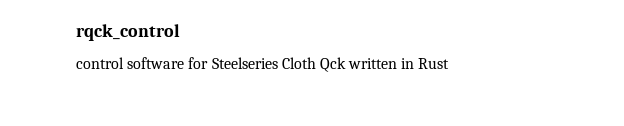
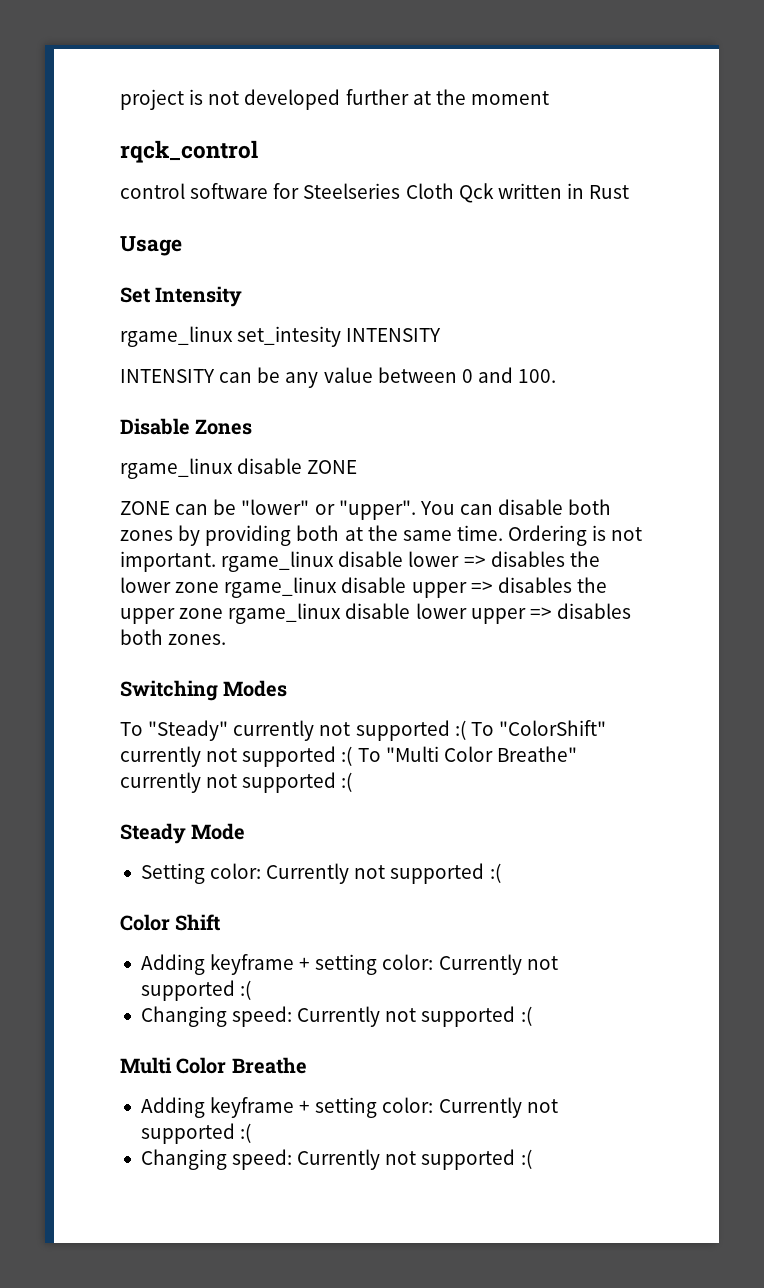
(76, 32) none -> [120,89,549,110] project is not developed further at the moment //
(450, 63) none -> [120,236,182,256] [120,286,243,307] [120,326,442,347] [120,367,557,388] [120,418,253,435] [120,458,358,479] [120,499,612,520] [120,525,643,546] [120,551,600,572] [120,577,607,598] [120,603,631,624] [120,629,227,645] [120,680,288,701] [120,720,606,741] [120,746,577,767] [120,772,353,793] [120,823,246,844] [140,863,501,884] [120,914,221,931] [140,954,558,975] [140,980,252,1001] [140,1006,532,1027] [120,1057,307,1074] [140,1097,558,1118] [140,1123,252,1144] [140,1149,532,1170] // Usage // Set Intensity // rgame_linux set_intesity INTENSITY // INTENSITY can be any value between 0 and 100. // Disable Zones // rgame_linux disable ZONE // ZONE can be "lower" or "upper". You can disable both zones by providing both at the same time. Ordering is not important. rgame_linux disable lower => disables the lower zone rgame_linux disable upper => disables the upper zone rgame_linux disable lower upper => disables both zones. // Switching Modes // To "Steady" currently not supported :( To "ColorShift" currently not supported :( To "Multi Color Breathe" currently not supported :( // Steady Mode // Setting color: Currently not supported :( // Color Shift // Adding keyframe + setting color: Currently not supported :( // Changing speed: Currently not supported :( // Multi Color Breathe // Adding keyframe + setting color: Currently not supported :( // Changing speed: Currently not supported :(

